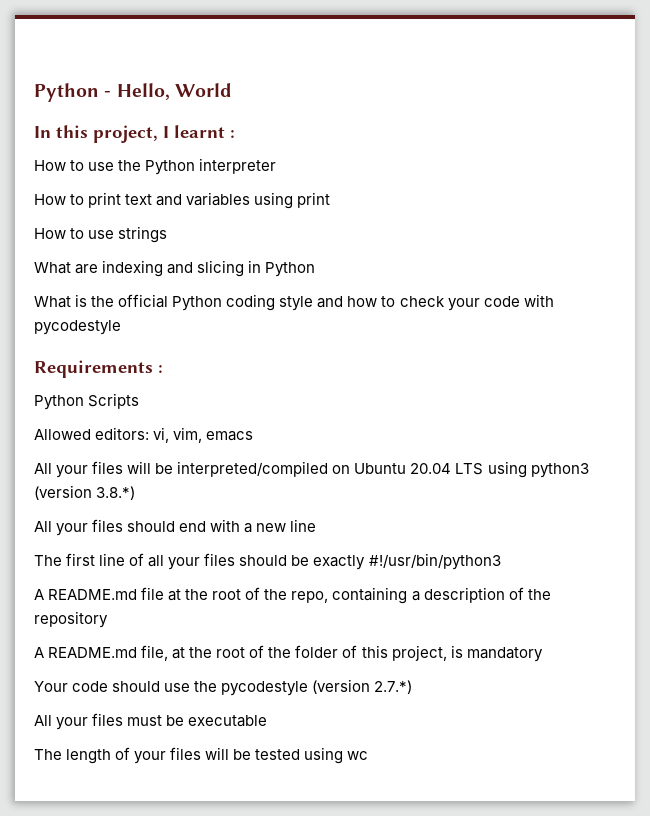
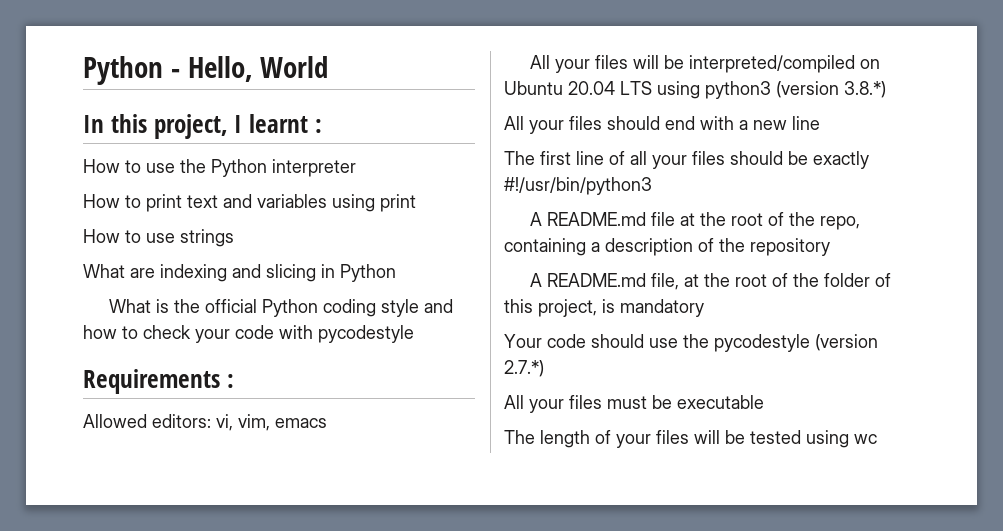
[34,393,140,410] // Python Scripts -> (234, 381) none

